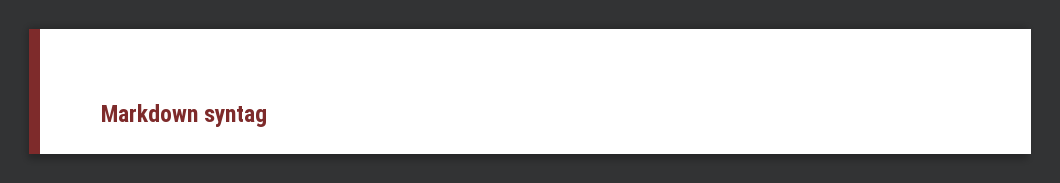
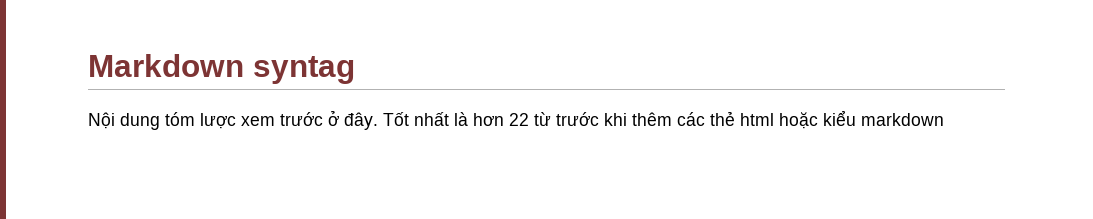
(268, 116) none -> [88,110,944,130] // Nội dung tóm lược xem trước ở đây. Tốt nhất là hơn 22 từ trước khi thêm các thẻ html hoặc kiểu markdown

